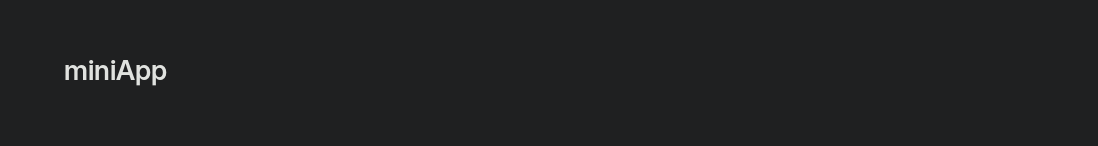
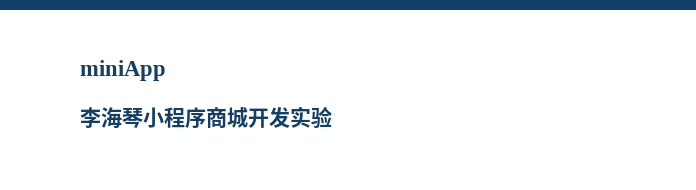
(167, 73) none -> [80,106,332,129] // 李海琴小程序商城开发实验

